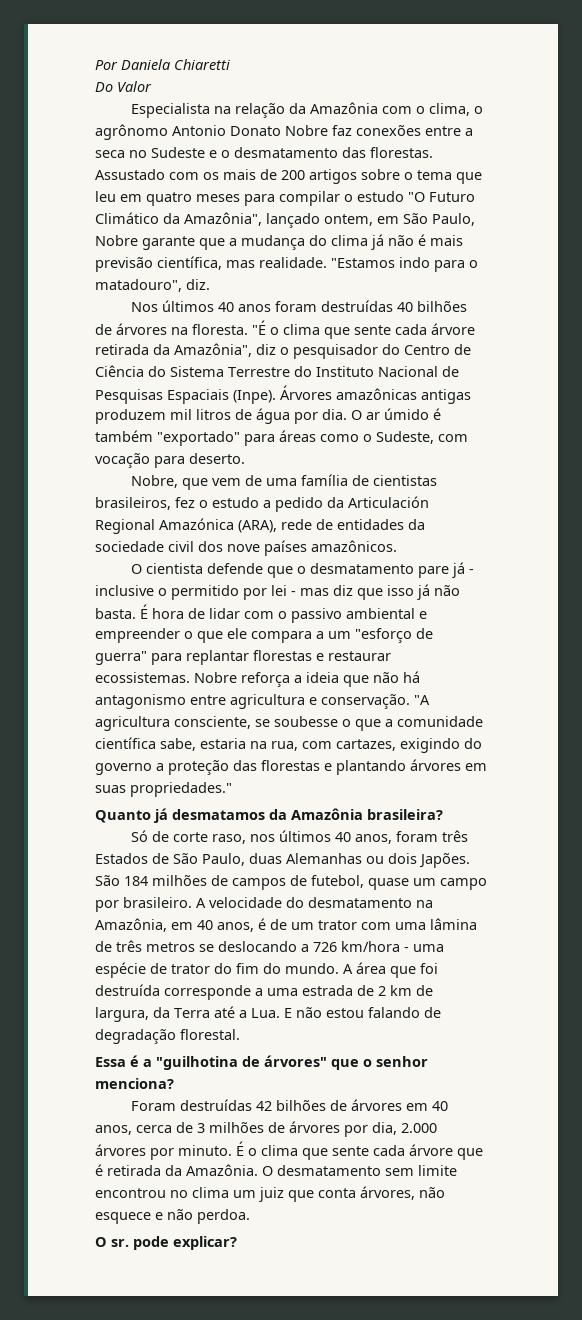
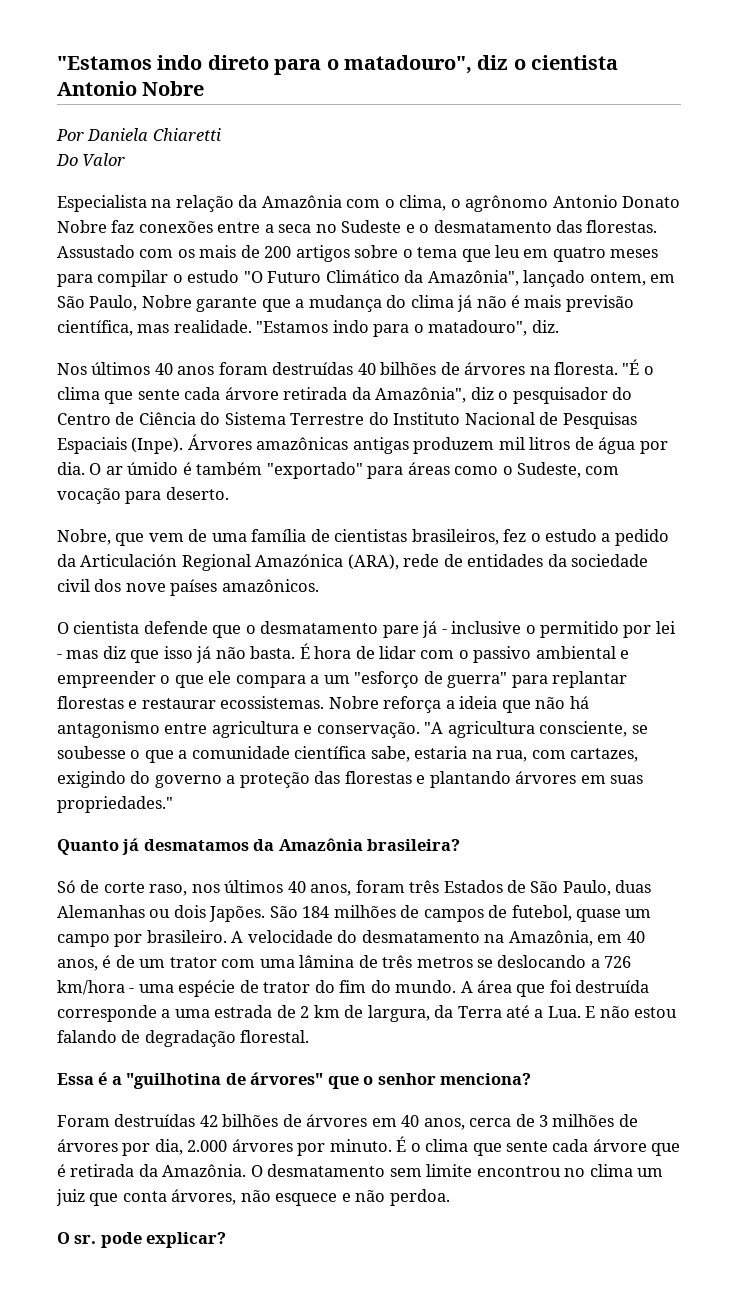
(95, 65) none -> [57,55,619,75] [57,81,205,96] "Estamos indo direto para o matadouro", diz o cientista Antonio Nobre //

